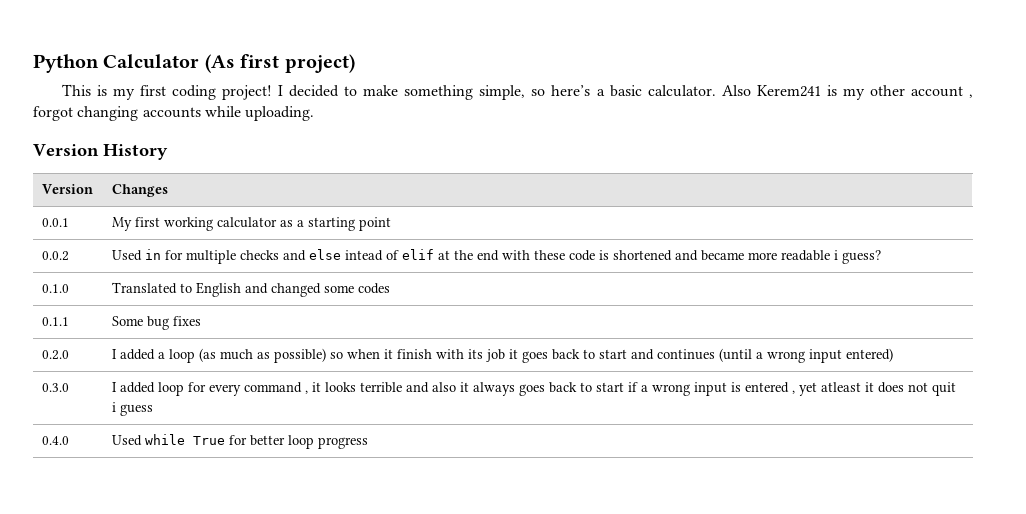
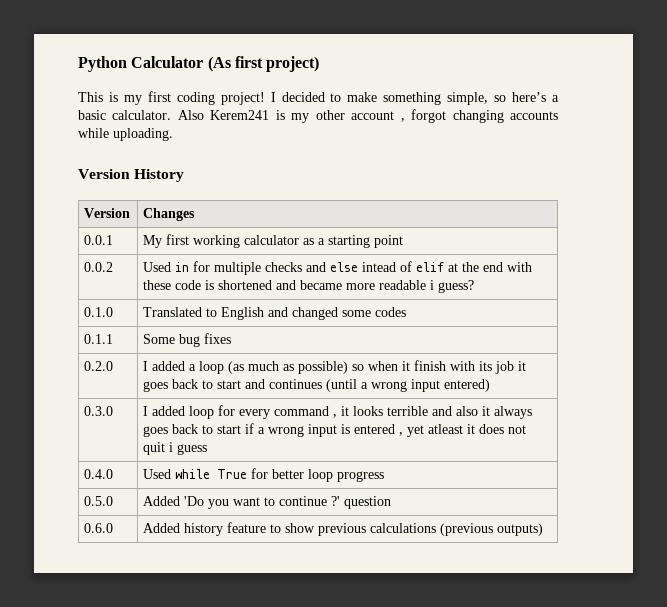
(369, 443) none -> [84,496,114,506] [143,496,392,509] [84,523,114,533] [143,522,544,536] // 0.5.0 | Added 'Do you want to continue ?' question // 0.6.0 | Added history feature to show previous calculations (previous outputs)

